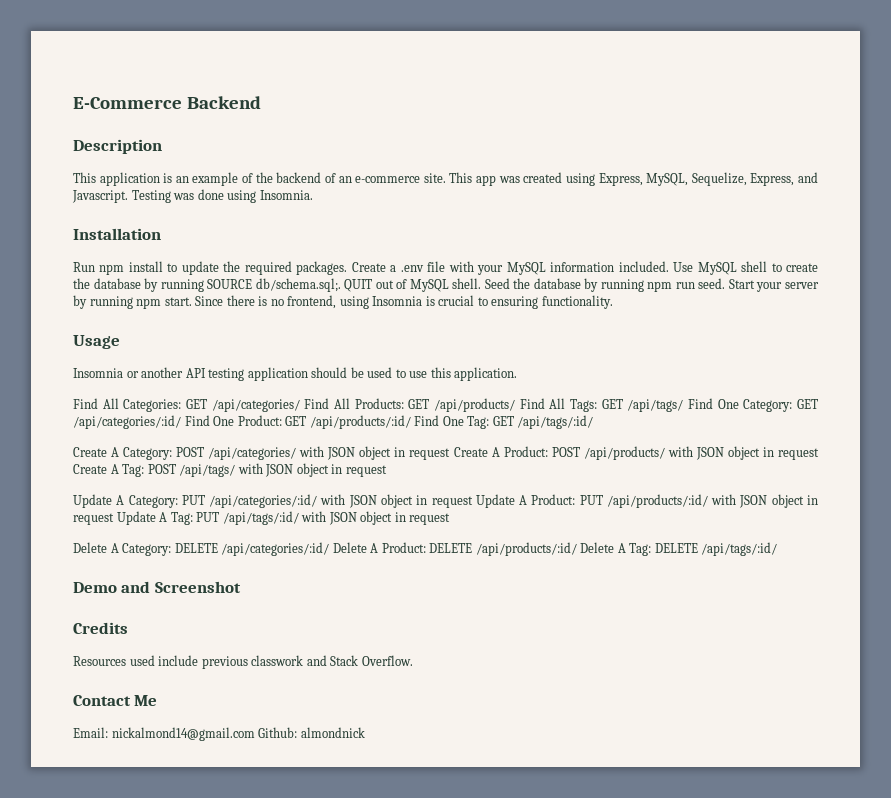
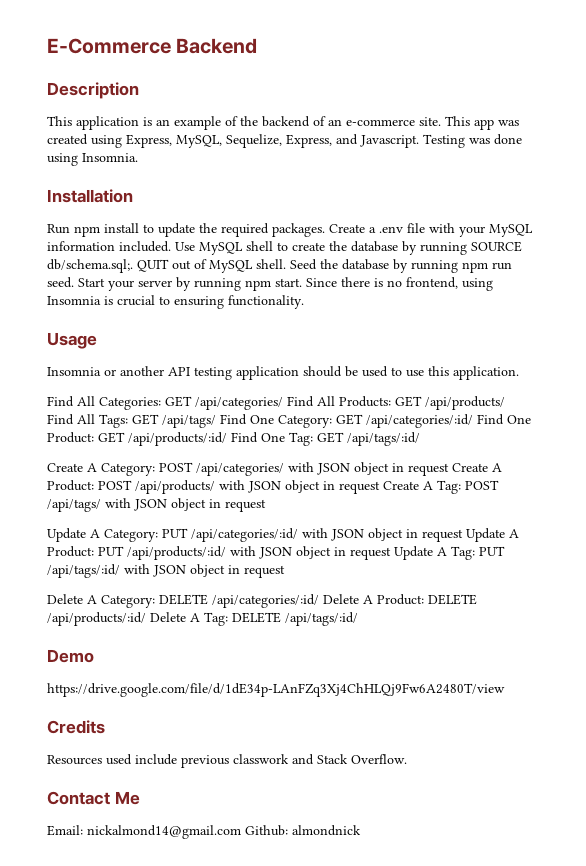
[121,581,241,593] and Screenshot -> [47,683,505,697] // https://drive.google.com/file/d/1dE34p-LAnFZq3Xj4ChHLQj9Fw6A2480T/view

